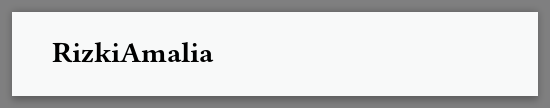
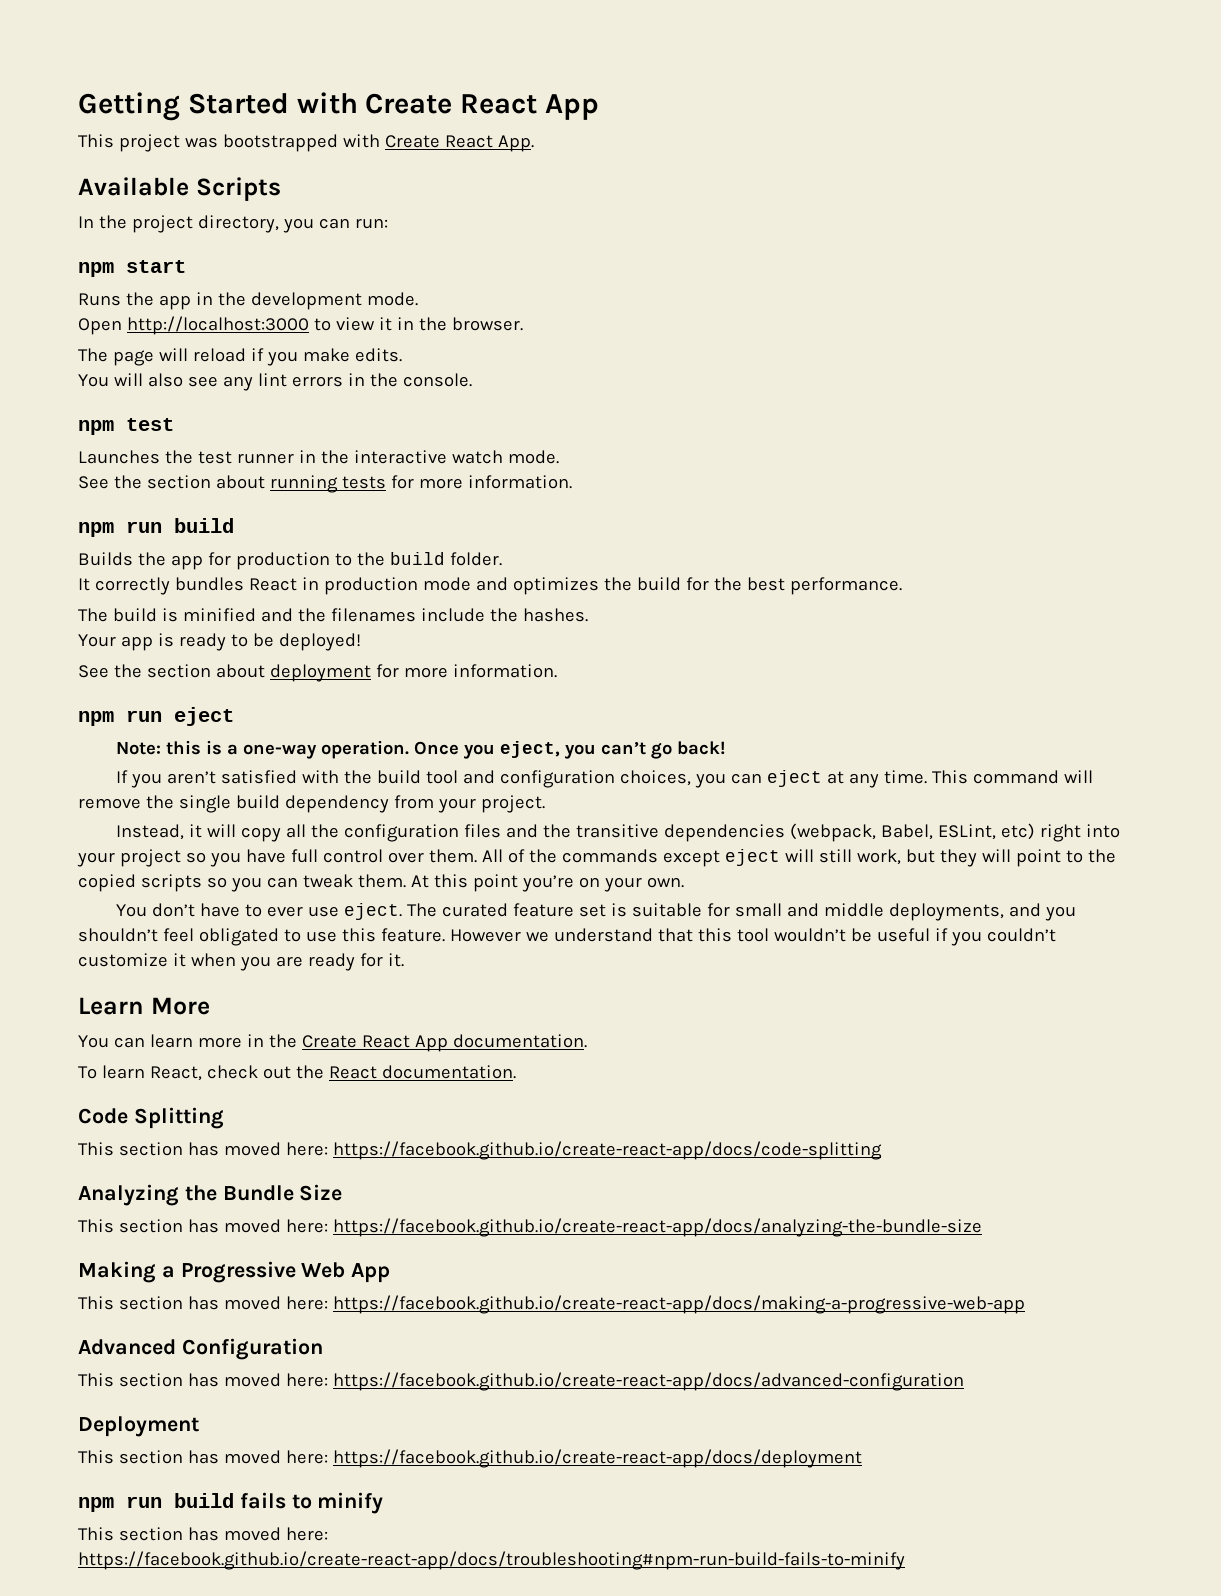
[52,42,214,63] RizkiAmalia -> [78,92,600,121] [78,134,534,152] [78,177,281,201] [78,215,388,233] [78,260,186,277] [78,292,418,310] [78,316,523,335] [78,348,402,366] [78,373,472,391] [78,418,174,435] [78,450,559,464] [78,475,572,493] [78,518,234,537] [78,552,502,570] [78,577,902,595] [78,608,588,622] [78,633,361,651] [78,664,557,682] [78,707,234,726] [115,740,725,759] [115,770,1093,788] [78,795,545,813] [115,823,1120,842] [77,849,1116,867] [78,874,684,892] [115,903,1076,921] [78,928,1056,946] [78,953,404,971] [78,997,210,1015] [78,1034,587,1052] [78,1065,516,1081] [78,1107,224,1129] [78,1141,882,1160] [78,1184,343,1206] [78,1218,982,1237] [78,1261,391,1283] [78,1295,1025,1314] [78,1338,323,1360] [78,1372,964,1391] [78,1416,199,1437] [78,1449,862,1468] [78,1492,384,1514] [78,1527,328,1541] [78,1551,905,1570] Getting Started with Create React App // This project was bootstrapped with Create React App. // Available Scripts // In the project directory, you can run: // npm start // Runs the app in the development mode. // Open http://localhost:3000 to view it in the browser. // The page will reload if you make edits. // You will also see any lint errors in the console. // npm test // Launches the test runner in the interactive watch mode. // See the section about running tests for more information. // npm run build // Builds the app for production to the build folder. // It correctly bundles React in production mode and optimizes the build for the best performance. // The build is minified and the filenames include the hashes. // Your app is ready to be deployed! // See the section about deployment for more information. // npm run eject // Note: this is a one-way operation. Once you eject, you can’t go back! // If you aren’t satisfied with the build tool and configuration choices, you can eject at any time. This command will remove the single build dependency from your project. // Instead, it will copy all the configuration files and the transitive dependencies (webpack, Babel, ESLint, etc) right into your project so you have full control over them. All of the commands except eject will still work, but they will point to the copied scripts so you can tweak them. At this point you’re on your own. // You don’t have to ever use eject. The curated feature set is suitable for small and middle deployments, and you shouldn’t feel obligated to use this feature. However we understand that this tool wouldn’t be useful if you couldn’t customize it when you are ready for it. // Learn More // You can learn more in the Create React App documentation. // To learn React, check out the React documentation. // Code Splitting // This section has moved here: https://facebook.github.io/create-react-app/docs/code-splitting // Analyzing the Bundle Size // This section has moved here: https://facebook.github.io/create-react-app/docs/analyzing-the-bundle-size // Making a Progressive Web App // This section has moved here: https://facebook.github.io/create-react-app/docs/making-a-progressive-web-app // Advanced Configuration // This section has moved here: https://facebook.github.io/create-react-app/docs/advanced-configuration // Deployment // This section has moved here: https://facebook.github.io/create-react-app/docs/deployment // npm run build fails to minify // This section has moved here: https://facebook.github.io/create-react-app/docs/troubleshooting#npm-run-build-fails-to-minify

